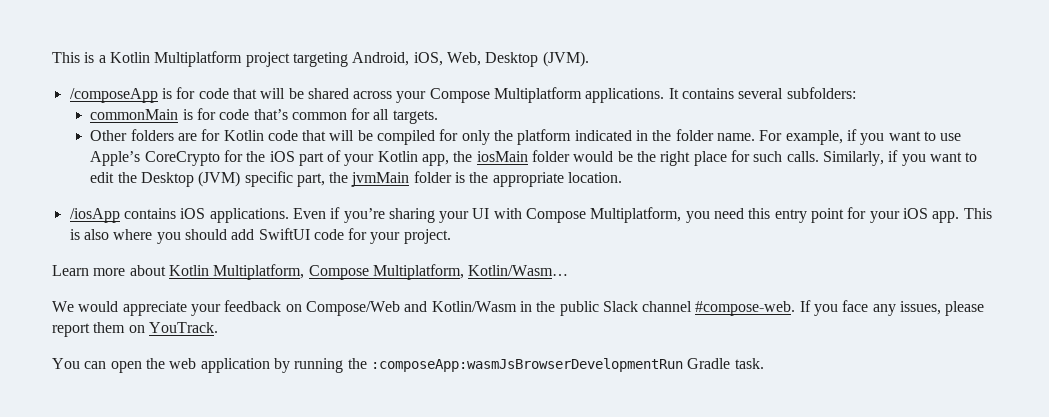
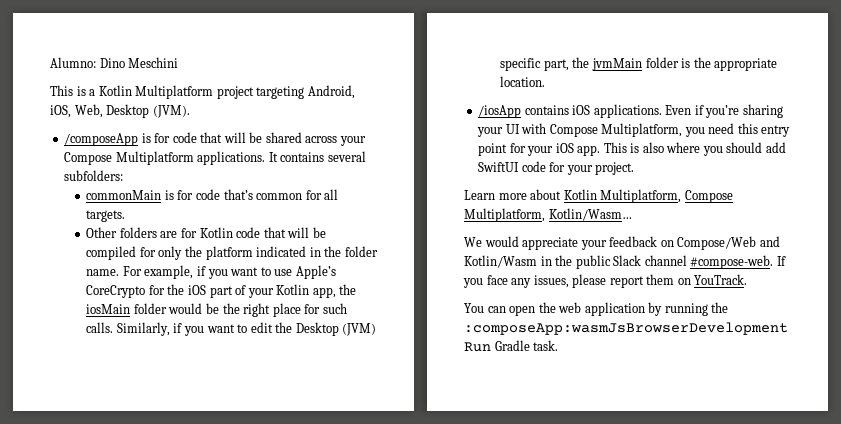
(52, 57) none -> [50,57,179,68] Alumno: Dino Meschini //

